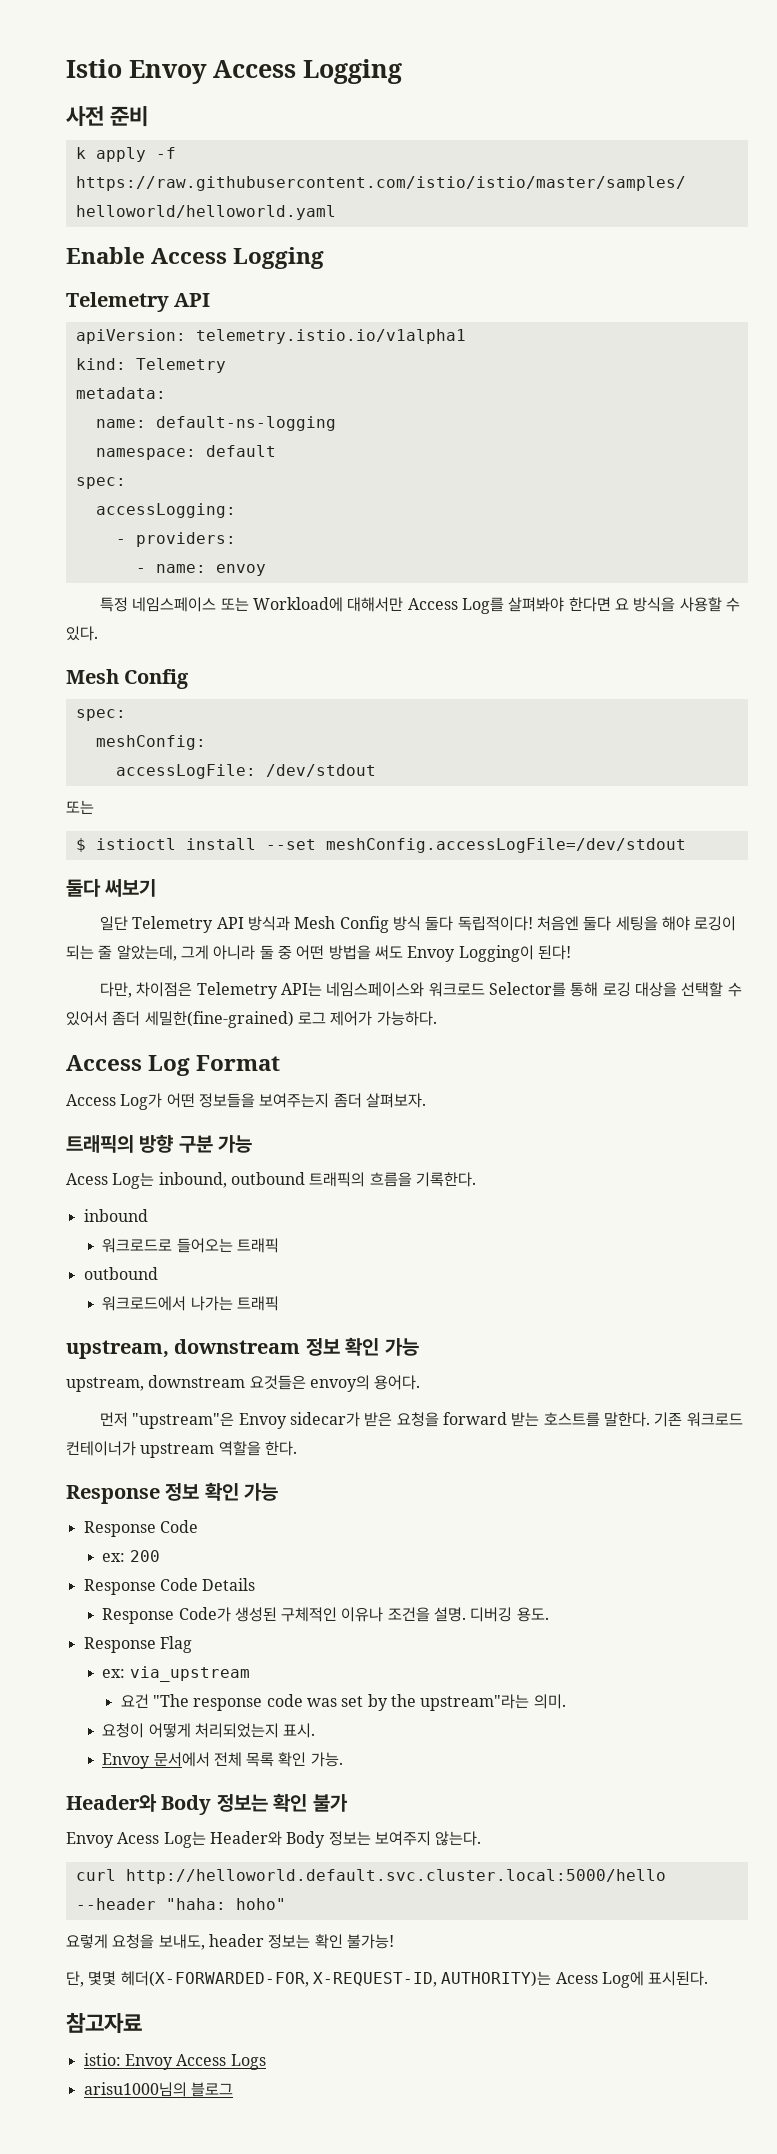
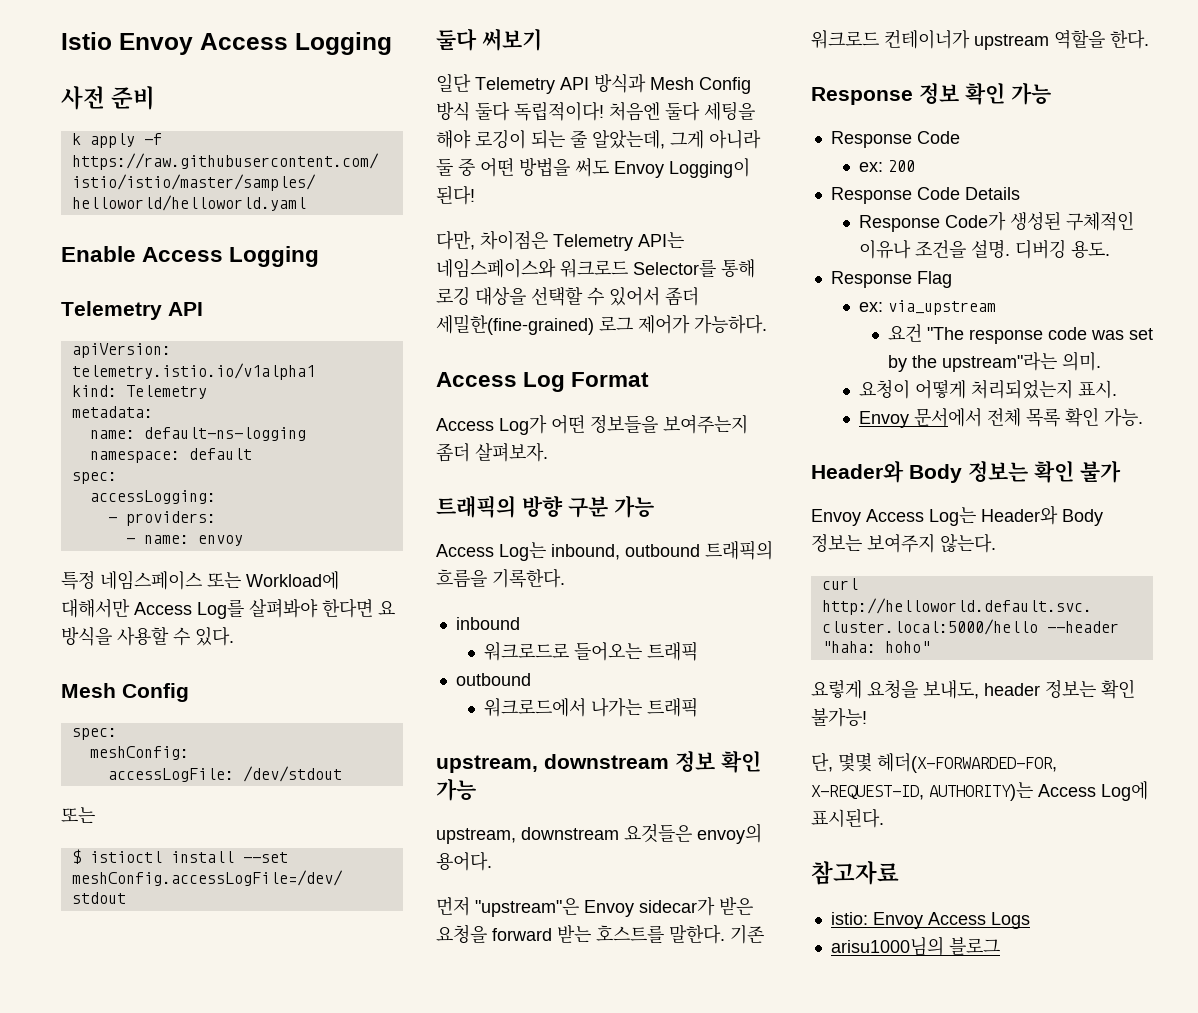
[66,1173,108,1185] Acess -> [436,544,494,557] Access
[117,1832,160,1844] Acess -> [866,509,924,522] Access
[555,1972,598,1984] Acess -> [1038,784,1096,797] Access

